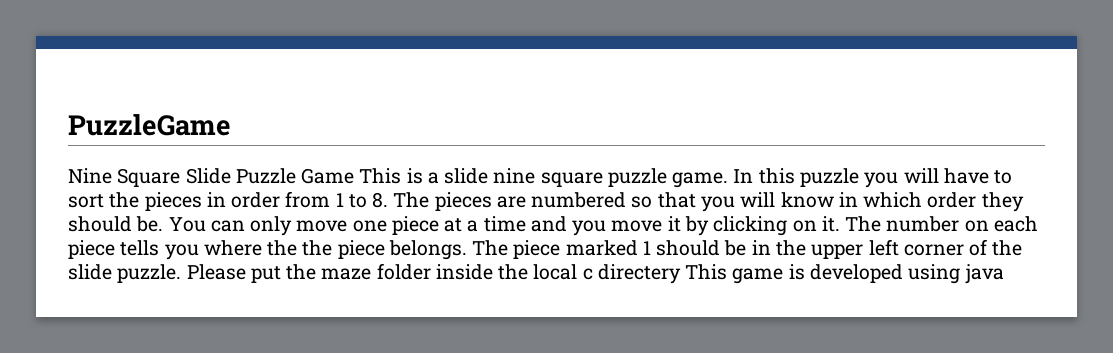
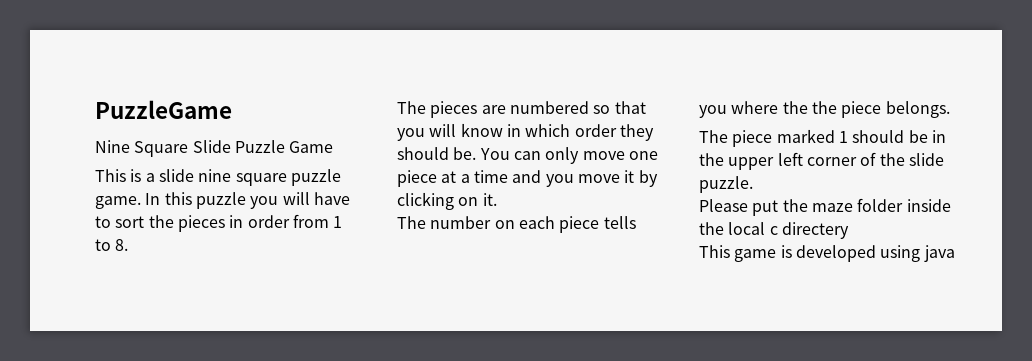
(355, 176) none -> (334, 147) //
(389, 200) none -> (129, 245) //
(840, 224) none -> (497, 199) //
(467, 250) none -> (950, 109) //
(182, 273) none -> (753, 184) //
(681, 274) none -> (849, 230) //

